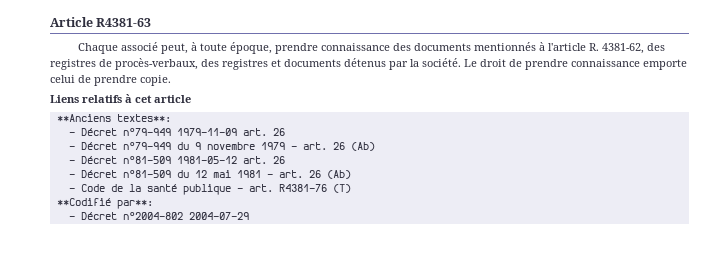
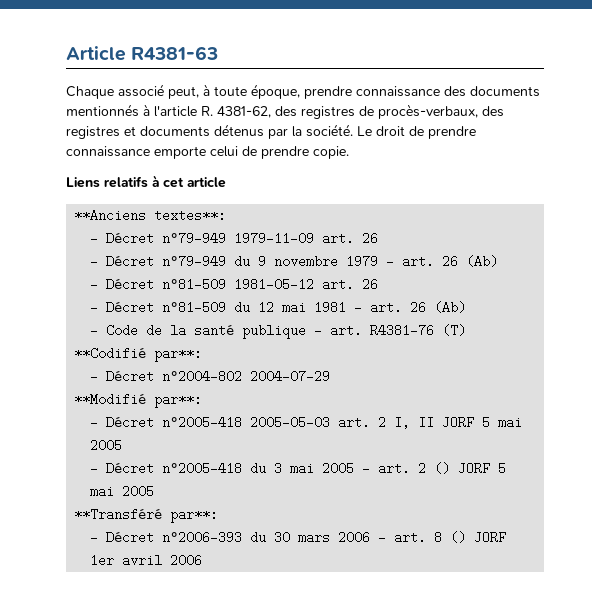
(249, 216) none -> [74,393,203,408] [90,416,523,429] [90,439,123,452] [90,462,507,475] [90,485,155,498] [74,508,219,523] [90,531,507,544] [90,554,203,567] // **Modifié par**: // - Décret n°2005-418 2005-05-03 art. 2 I, II JORF 5 mai 2005 // - Décret n°2005-418 du 3 mai 2005 - art. 2 () JORF 5 mai 2005 // **Transféré par**: // - Décret n°2006-393 du 30 mars 2006 - art. 8 () JORF 1er avril 2006

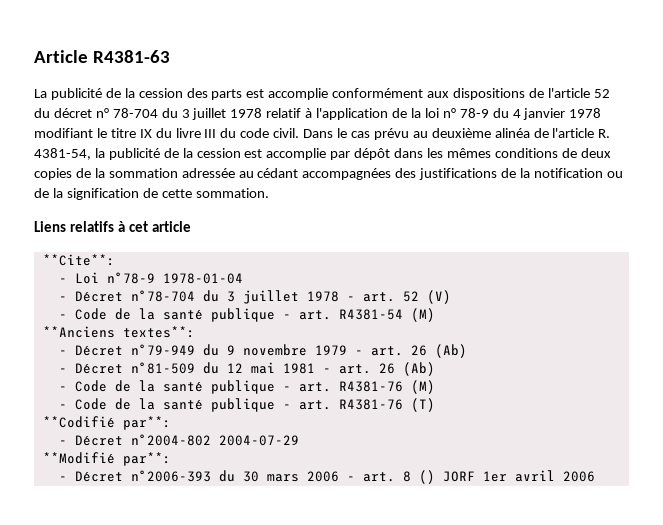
[66,84,540,99] [66,104,504,119] [66,124,476,139] [66,146,349,159] Chaque associé peut, à toute époque, prendre connaissance des documents mentionnés à l'article R. 4381-62, des registres de procès-verbaux, des registres et documents détenus par la société. Le droit de prendre connaissance emporte celui de prendre copie. -> [34,88,610,100] [34,108,602,120] [34,128,611,140] [34,148,611,160] [34,168,623,180] [34,188,269,200] La publicité de la cession des parts est accomplie conformément aux dispositions de l'article 52 du décret n° 78-704 du 3 juillet 1978 relatif à l'application de la loi n° 78-9 du 4 janvier 1978 modifiant le titre IX du livre III du code civil. Dans le cas prévu au deuxième alinéa de l'article R. 4381-54, la publicité de la cession est accomplie par dépôt dans les mêmes conditions de deux copies de la sommation adressée au cédant accompagnées des justifications de la notification ou de la signification de cette sommation.
[74,209,227,222] [90,232,379,245] **Anciens textes**: // - Décret n°79-949 1979-11-09 art. 26 -> [42,254,115,266] [58,272,243,284] [58,290,451,304] [58,308,435,322] [42,326,195,338] **Cite**: // - Loi n°78-9 1978-01-04 // - Décret n°78-704 du 3 juillet 1978 - art. 52 (V) // - Code de la santé publique - art. R4381-54 (M) // **Anciens textes**:
[90,278,379,291] // - Décret n°81-509 1981-05-12 art. 26 -> (467, 351) none
(467, 307) none -> [58,380,435,394] // - Code de la santé publique - art. R4381-76 (M)
[90,416,523,429] [90,439,123,452] [90,462,507,475] [90,485,155,498] [74,508,219,523] // - Décret n°2005-418 2005-05-03 art. 2 I, II JORF 5 mai 2005 // - Décret n°2005-418 du 3 mai 2005 - art. 2 () JORF 5 mai 2005 // **Transféré par**: -> (171, 459) none

